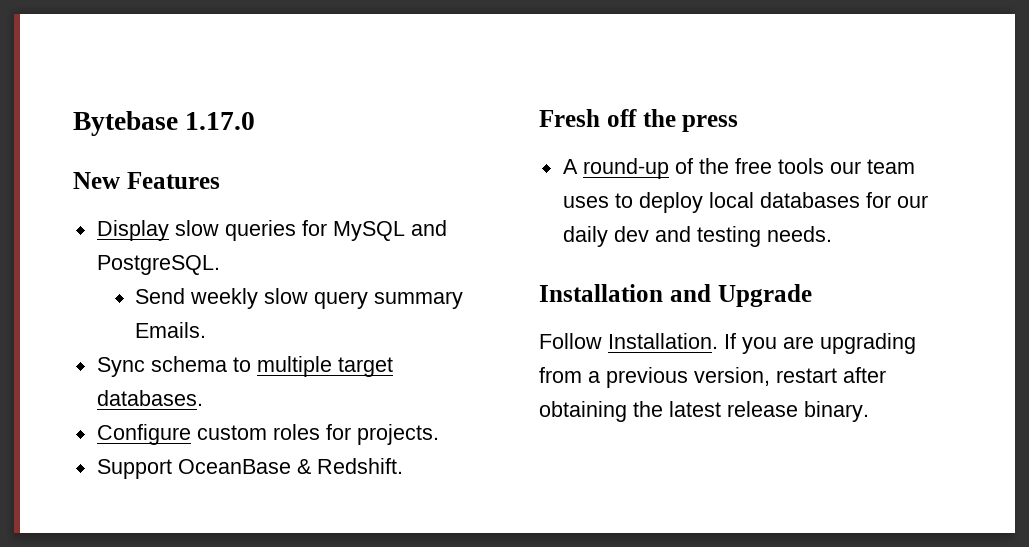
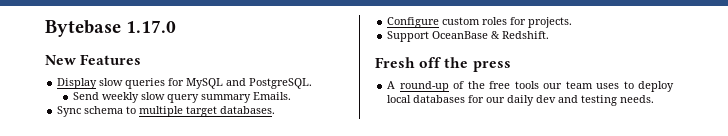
[539,284,812,307] [539,333,916,354] [539,367,886,388] [539,401,869,422] // Installation and Upgrade // Follow Installation. If you are upgrading from a previous version, restart after obtaining the latest release binary. -> (655, 99) none

